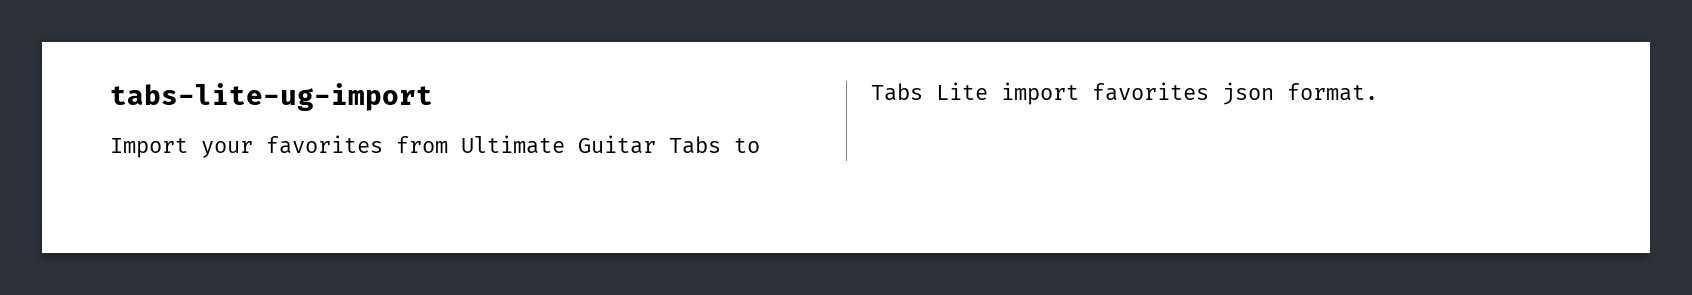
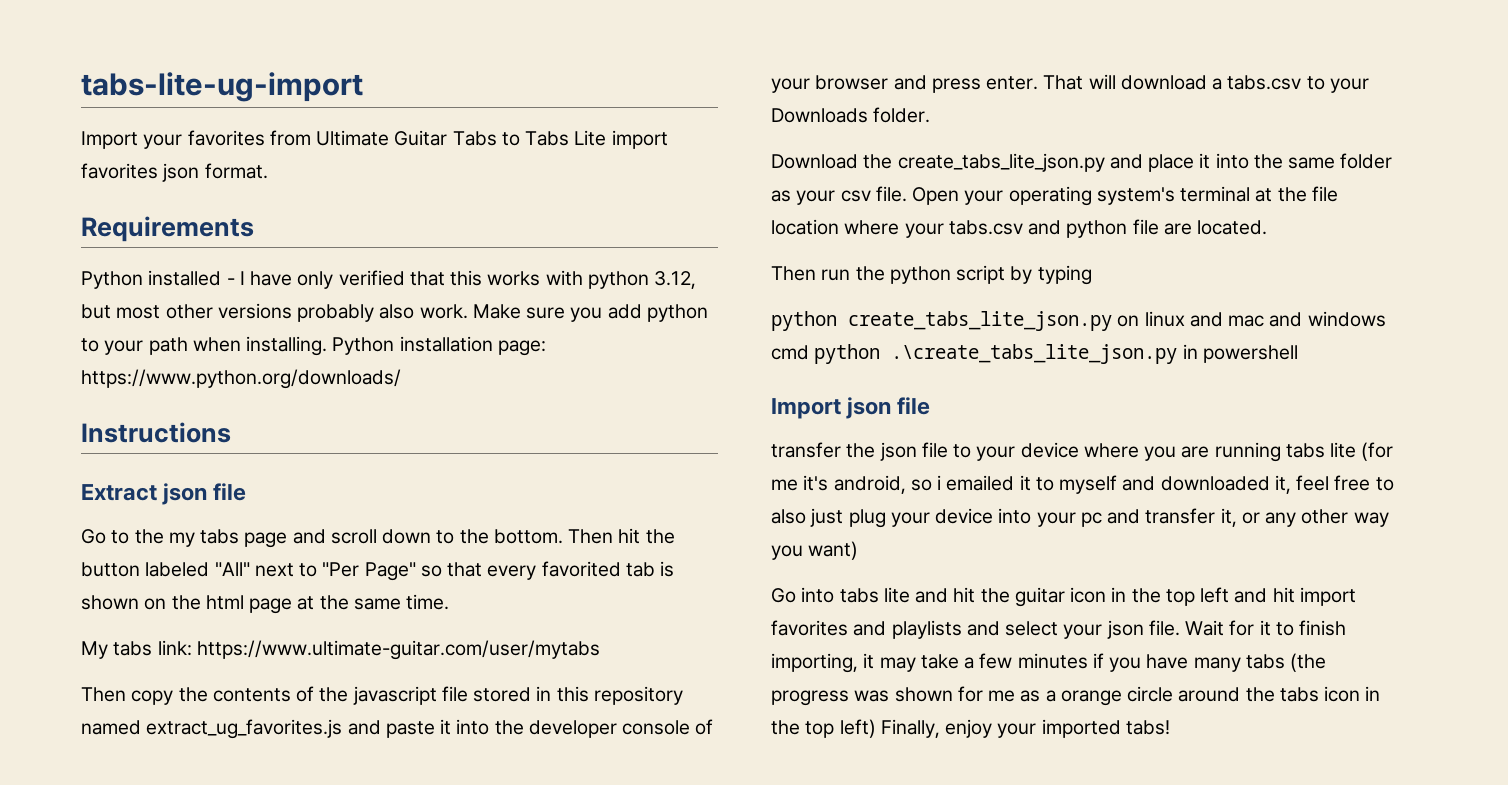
(1378, 92) none -> [81,216,254,242] [81,270,697,289] [81,303,708,322] [81,336,546,356] [81,369,401,389] [81,422,231,443] [81,483,247,505] [81,528,675,548] [81,561,675,581] [81,594,450,614] [81,640,600,660] [81,686,683,705] [81,719,714,739] [771,74,1369,93] [771,107,931,123] [771,153,1393,172] [771,186,1338,206] [771,219,1268,238] [771,265,1092,285] [771,311,1386,331] [771,344,1298,364] [771,397,931,419] [771,442,1394,462] [771,475,1394,494] [771,508,1389,528] [771,541,859,560] [771,587,1356,607] [771,620,1347,639] [771,653,1327,673] [771,686,1381,706] [771,719,1170,738] // Requirements // Python installed - I have only verified that this works with python 3.12, but most other versions probably also work. Make sure you add python to your path when installing. Python installation page: https://www.python.org/downloads/ // Instructions // Extract json file // Go to the my tabs page and scroll down to the bottom. Then hit the button labeled "All" next to "Per Page" so that every favorited tab is shown on the html page at the same time. // My tabs link: https://www.ultimate-guitar.com/user/mytabs // Then copy the contents of the javascript file stored in this repository named extract_ug_favorites.js and paste it into the developer console of your browser and press enter. That will download a tabs.csv to your Downloads folder. // Download the create_tabs_lite_json.py and place it into the same folder as your csv file. Open your operating system's terminal at the file location where your tabs.csv and python file are located. // Then run the python script by typing // python create_tabs_lite_json.py on linux and mac and windows cmd python .\create_tabs_lite_json.py in powershell // Import json file // transfer the json file to your device where you are running tabs lite (for me it's android, so i emailed it to myself and downloaded it, feel free to also just plug your device into your pc and transfer it, or any other way you want) // Go into tabs lite and hit the guitar icon in the top left and hit import favorites and playlists and select your json file. Wait for it to finish importing, it may take a few minutes if you have many tabs (the progress was shown for me as a orange circle around the tabs icon in the top left) Finally, enjoy your imported tabs!

